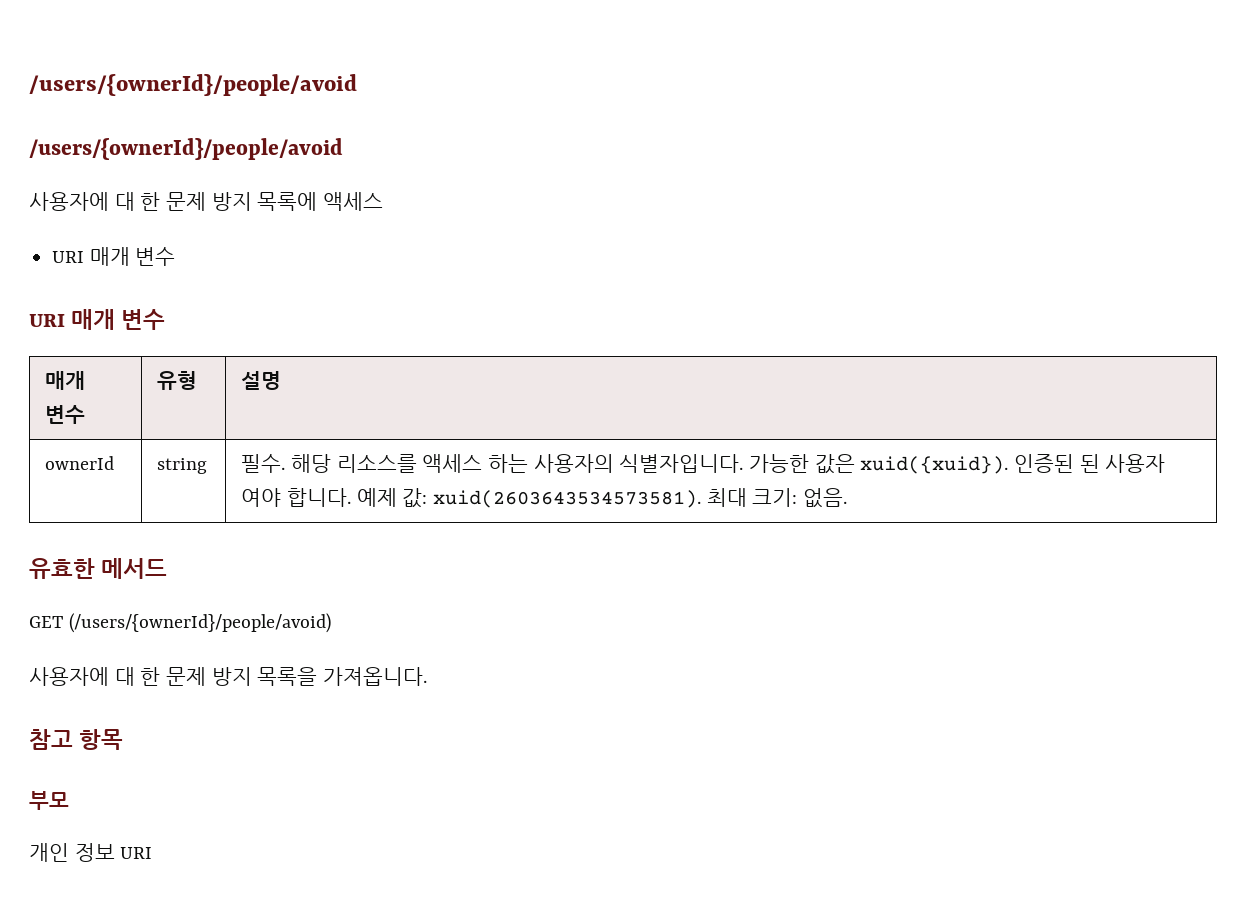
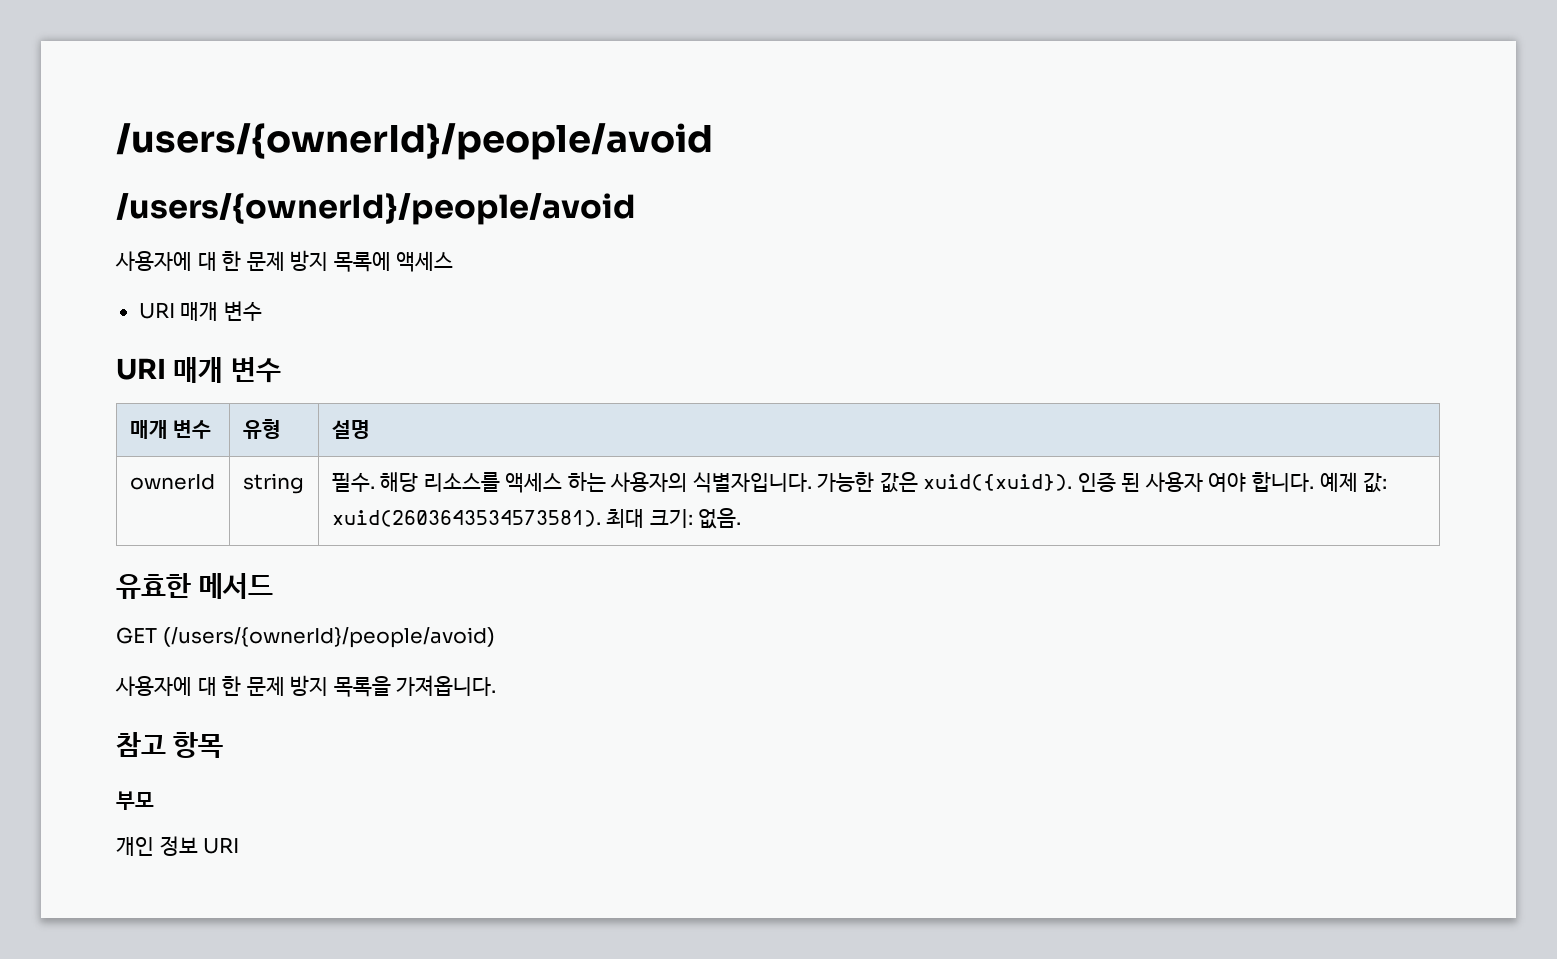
[1014,454,1075,473] 인증된 -> [1077,472,1116,492] 인증

